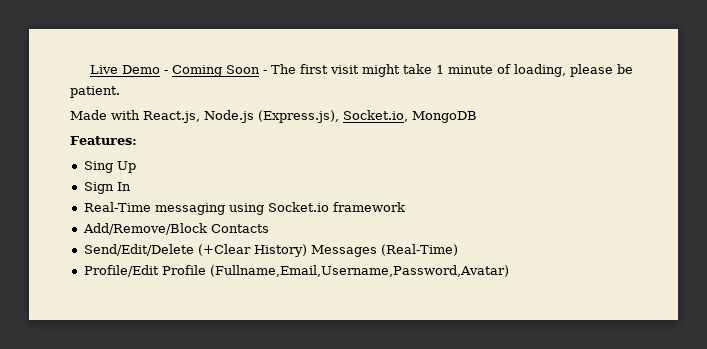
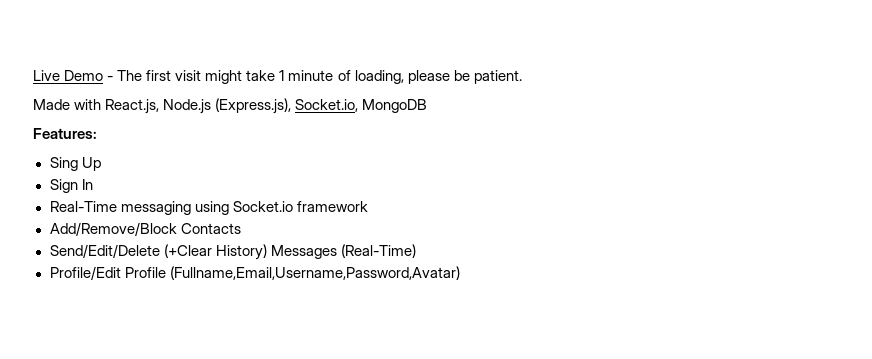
[171,65,267,77] Coming Soon - -> (114, 78) none

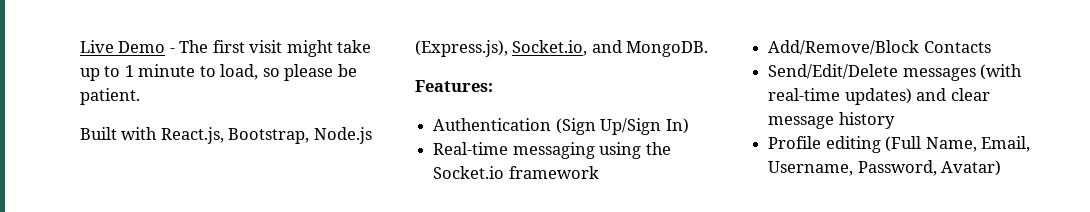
[279,70,404,84] 1 minute of loading, -> [80,64,280,81] up to 1 minute to load, so
[33,99,70,110] Made -> [80,127,117,140] Built
(160, 106) none -> [228,128,310,144] Bootstrap,
[362,99,428,113] MongoDB -> [591,40,709,57] and MongoDB.
[49,157,101,171] [49,179,93,193] [49,201,117,212] Sing Up // Sign In // Real-Time -> [433,118,689,135] [433,142,509,155] Authentication (Sign Up/Sign In) // Real-time
(229, 208) none -> [645,142,671,155] the
[163,244,416,260] [49,266,460,280] (+Clear History) Messages (Real-Time) // Profile/Edit Profile (Fullname,Email,Username,Password,Avatar) -> [902,64,1023,81] [768,88,990,105] [768,112,895,129] [768,136,1030,153] [768,160,1002,176] messages (with real-time updates) and clear message history // Profile editing (Full Name, Email, Username, Password, Avatar)

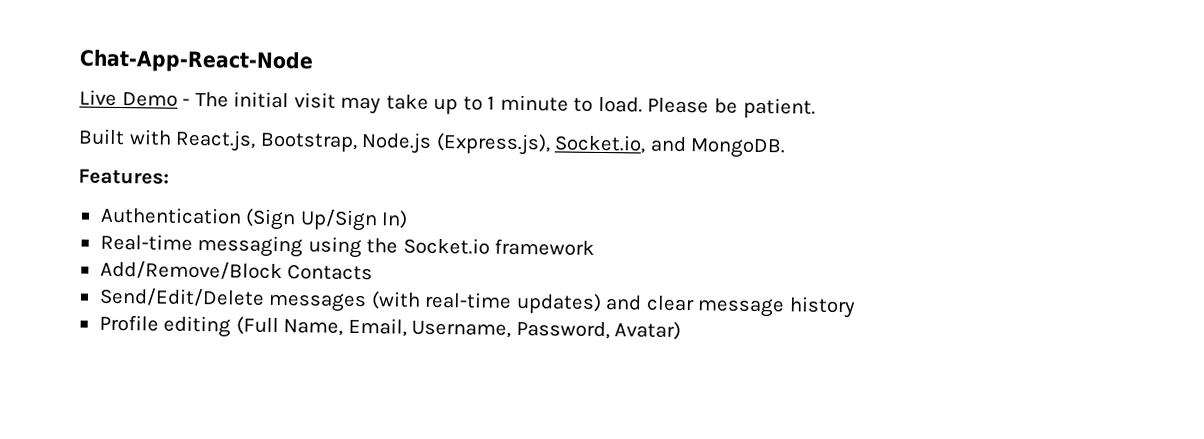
(80, 46) none -> [79,49,314,74] Chat-App-React-Node //
[212,40,333,57] first visit might -> [233,91,382,115] initial visit may
[220,64,334,81] load, so please -> [597,96,710,114] load. Please

